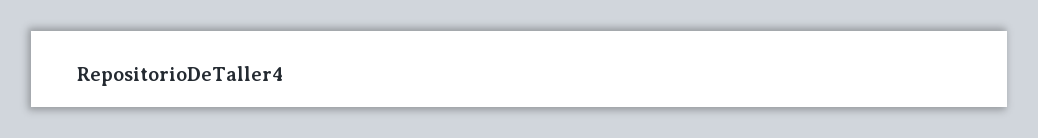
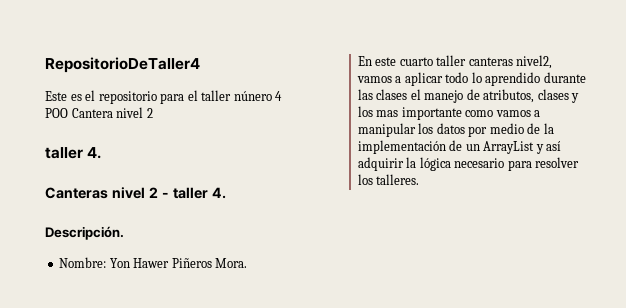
(283, 76) none -> [45,90,283,104] [45,107,153,118] [45,147,102,159] [45,187,226,199] [45,226,124,240] [59,257,248,268] [357,55,553,69] [356,72,586,86] [357,89,580,103] [357,106,541,120] [357,123,554,137] [357,140,562,154] [357,157,580,171] [357,174,420,185] // Este es el repositorio para el taller núnero 4 POO Cantera nivel 2 // taller 4. // Canteras nivel 2 - taller 4. // Descripción. // Nombre: Yon Hawer Piñeros Mora. // En este cuarto taller canteras nivel2, vamos a aplicar todo lo aprendido durante las clases el manejo de atributos, clases y los mas importante como vamos a manipular los datos por medio de la implementación de un ArrayList y así adquirir la lógica necesario para resolver los talleres.

